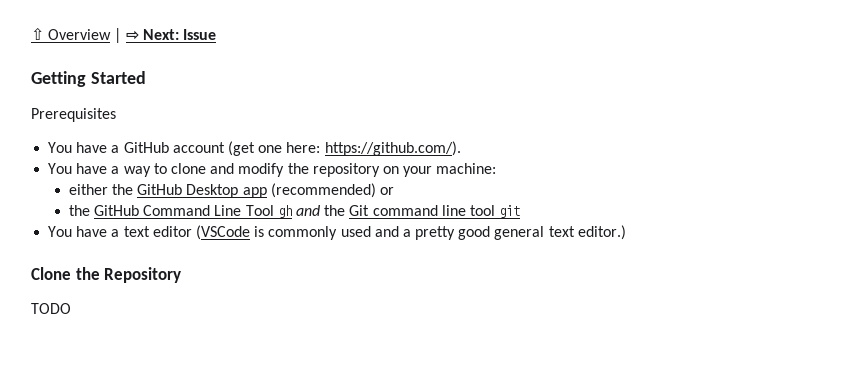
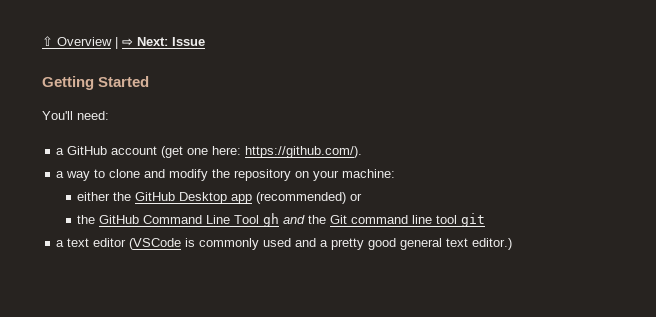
[31,108,116,122] [48,142,108,153] Prerequisites // You have -> [42,111,109,120] You'll need: //
[48,163,108,174] You have -> (363, 152) none
[48,226,108,237] You have -> (486, 220) none
[31,267,182,283] [31,303,71,314] // Clone the Repository // TODO -> (513, 244) none

